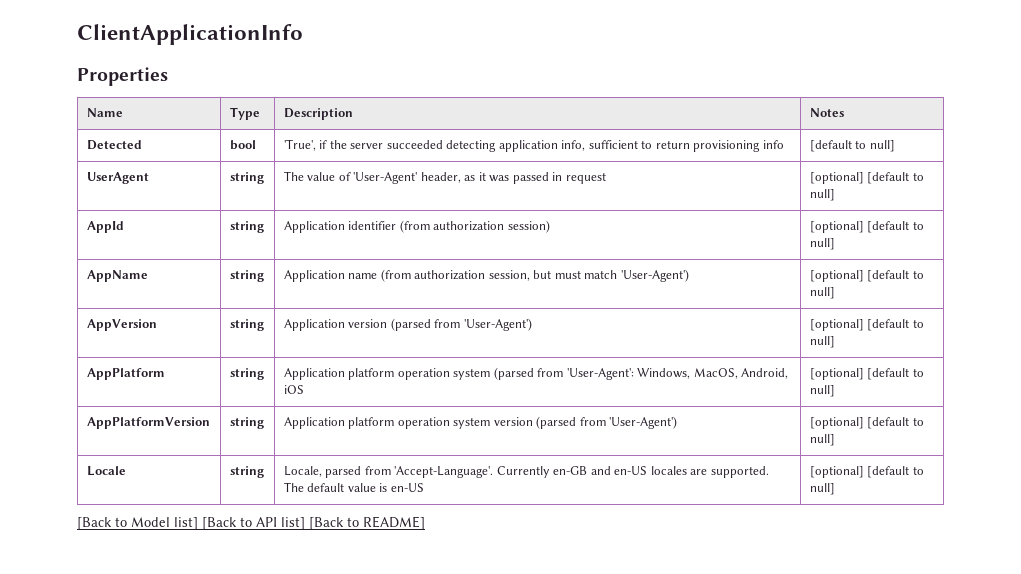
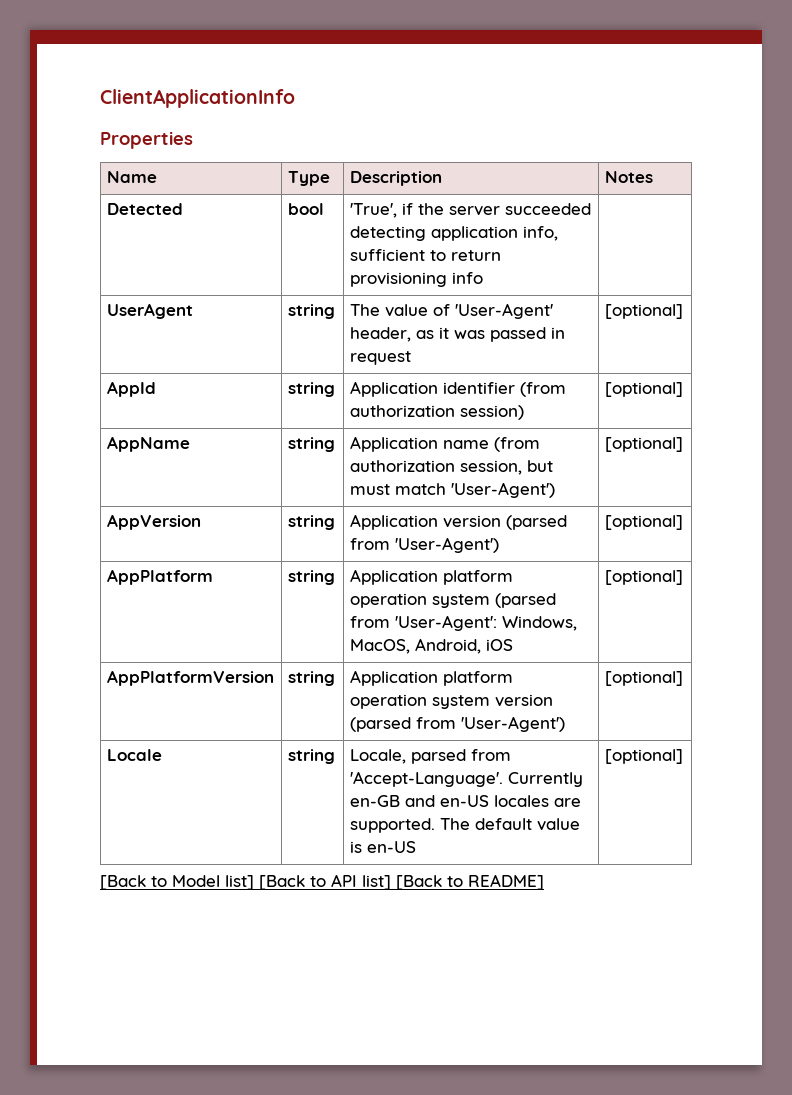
[809,140,895,152] [default to null] -> (483, 278) none
[867,172,924,184] [809,189,835,201] [default to null] -> (683, 311) none
[867,221,924,233] [809,238,835,250] [default to null] -> (683, 389) none
[867,270,924,282] [809,287,835,299] [default to null] -> (683, 444) none
[867,319,924,331] [809,336,835,348] [default to null] -> (683, 522) none
[867,368,924,380] [809,385,835,397] [default to null] -> (683, 577) none
[867,417,924,429] [809,434,835,446] [default to null] -> (683, 678) none
[867,466,924,478] [809,483,835,495] [default to null] -> (683, 756) none

